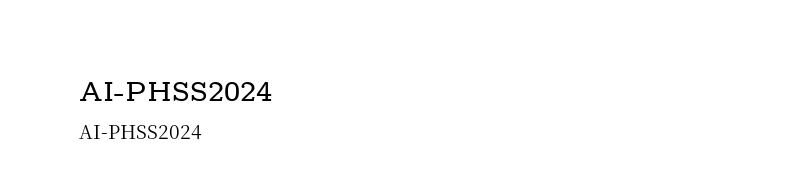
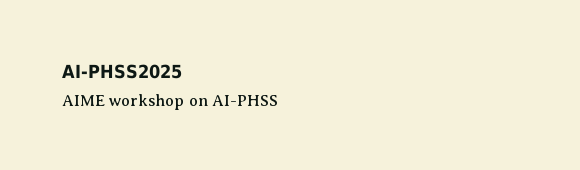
[79,81,272,101] [79,125,202,140] AI-PHSS2024 // AI-PHSS2024 -> [62,64,182,79] [62,94,278,110] AI-PHSS2025 // AIME workshop on AI-PHSS

